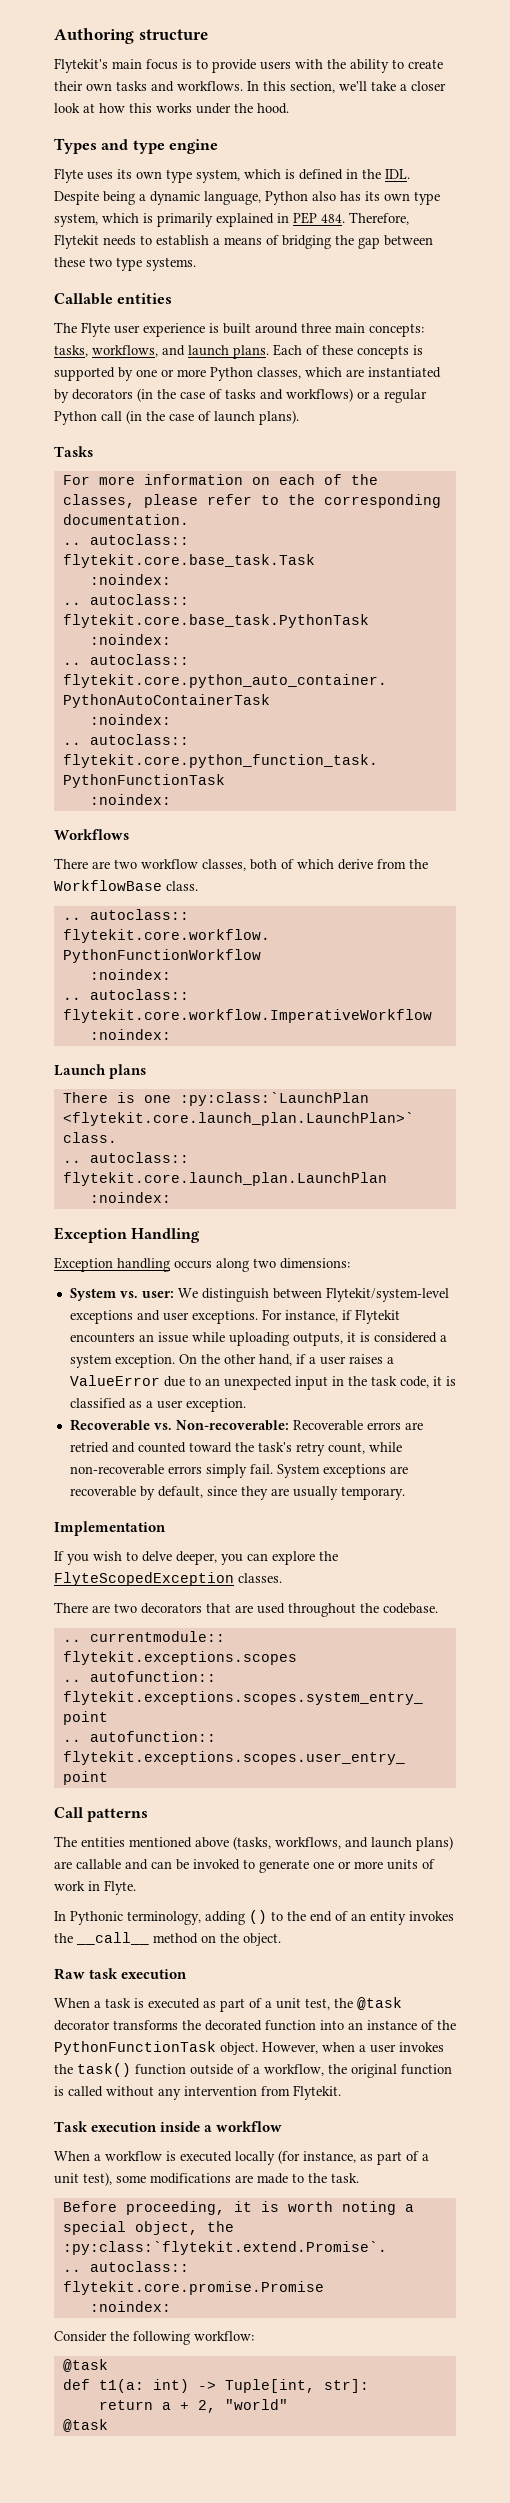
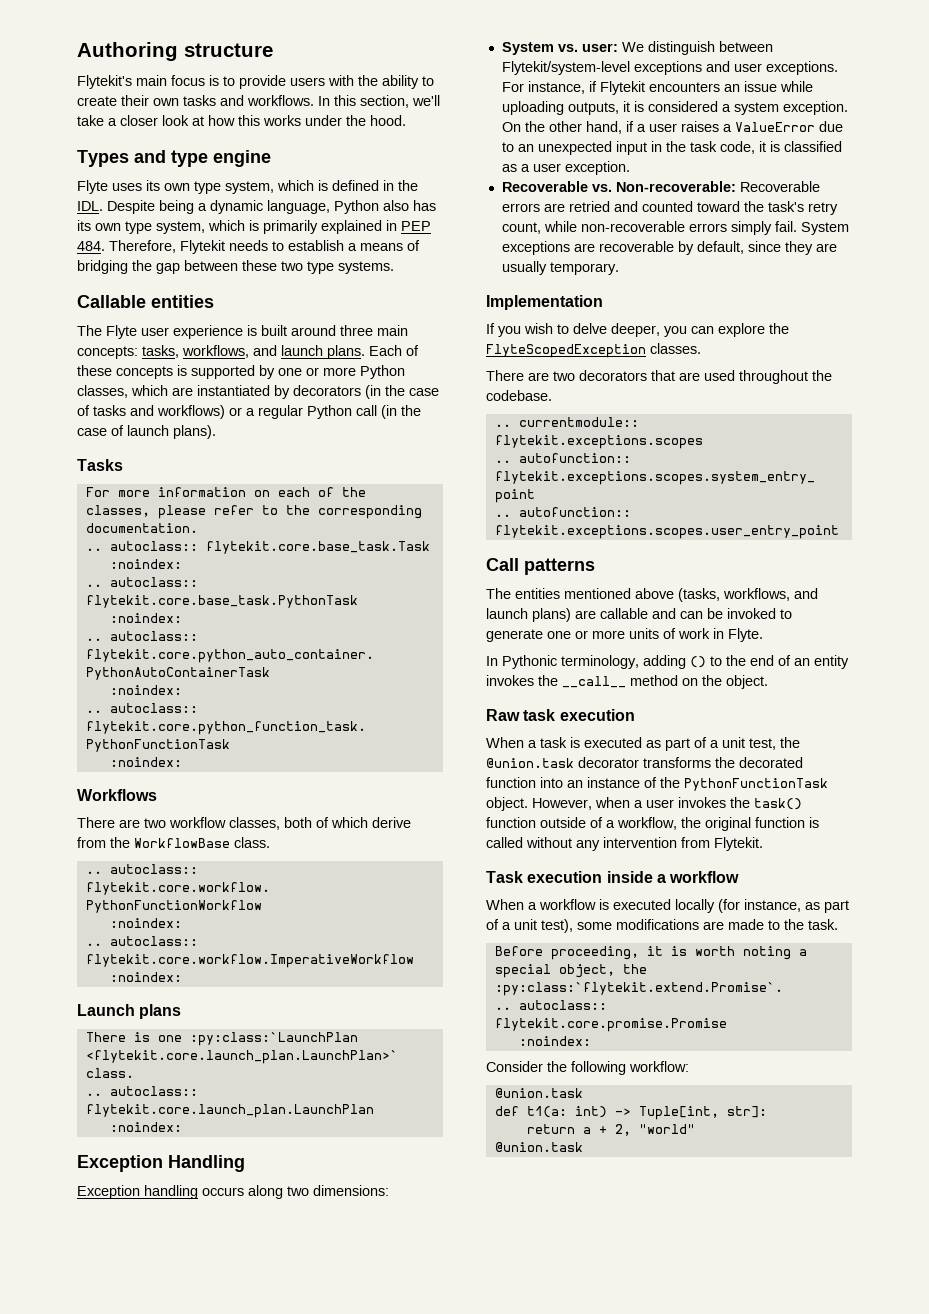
[357,1997,402,2010] @task -> [486,758,574,768] @union.task
[62,2359,108,2372] @task -> [494,1088,583,1098] @union.task
[62,2419,108,2432] @task -> [494,1142,583,1152] @union.task

